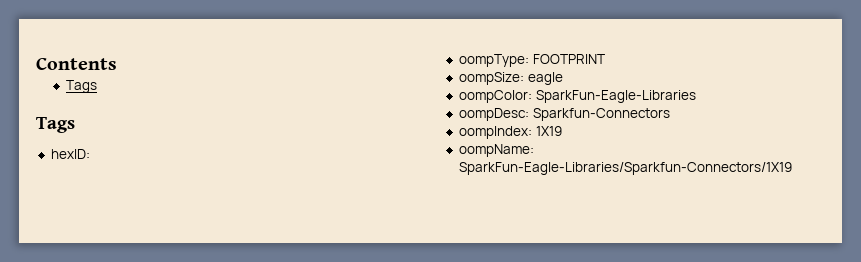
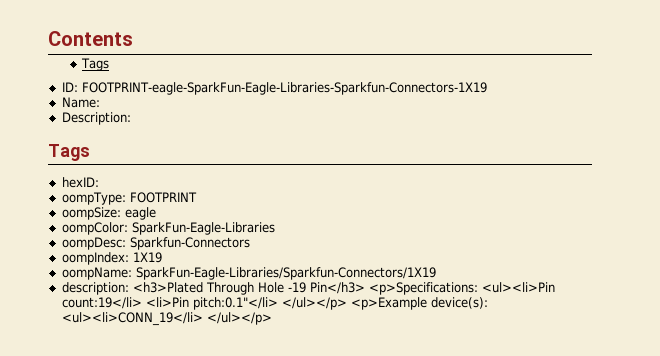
(98, 86) none -> [61,82,487,95] [61,97,100,108] [61,112,131,125] // ID: FOOTPRINT-eagle-SparkFun-Eagle-Libraries-Sparkfun-Connectors-1X19 // Name: // Description:
(792, 168) none -> [61,282,555,295] [61,297,488,310] [61,312,272,326] // description: <h3>Plated Through Hole -19 Pin</h3> <p>Specifications: <ul><li>Pin count:19</li> <li>Pin pitch:0.1"</li> </ul></p> <p>Example device(s): <ul><li>CONN_19</li> </ul></p>

